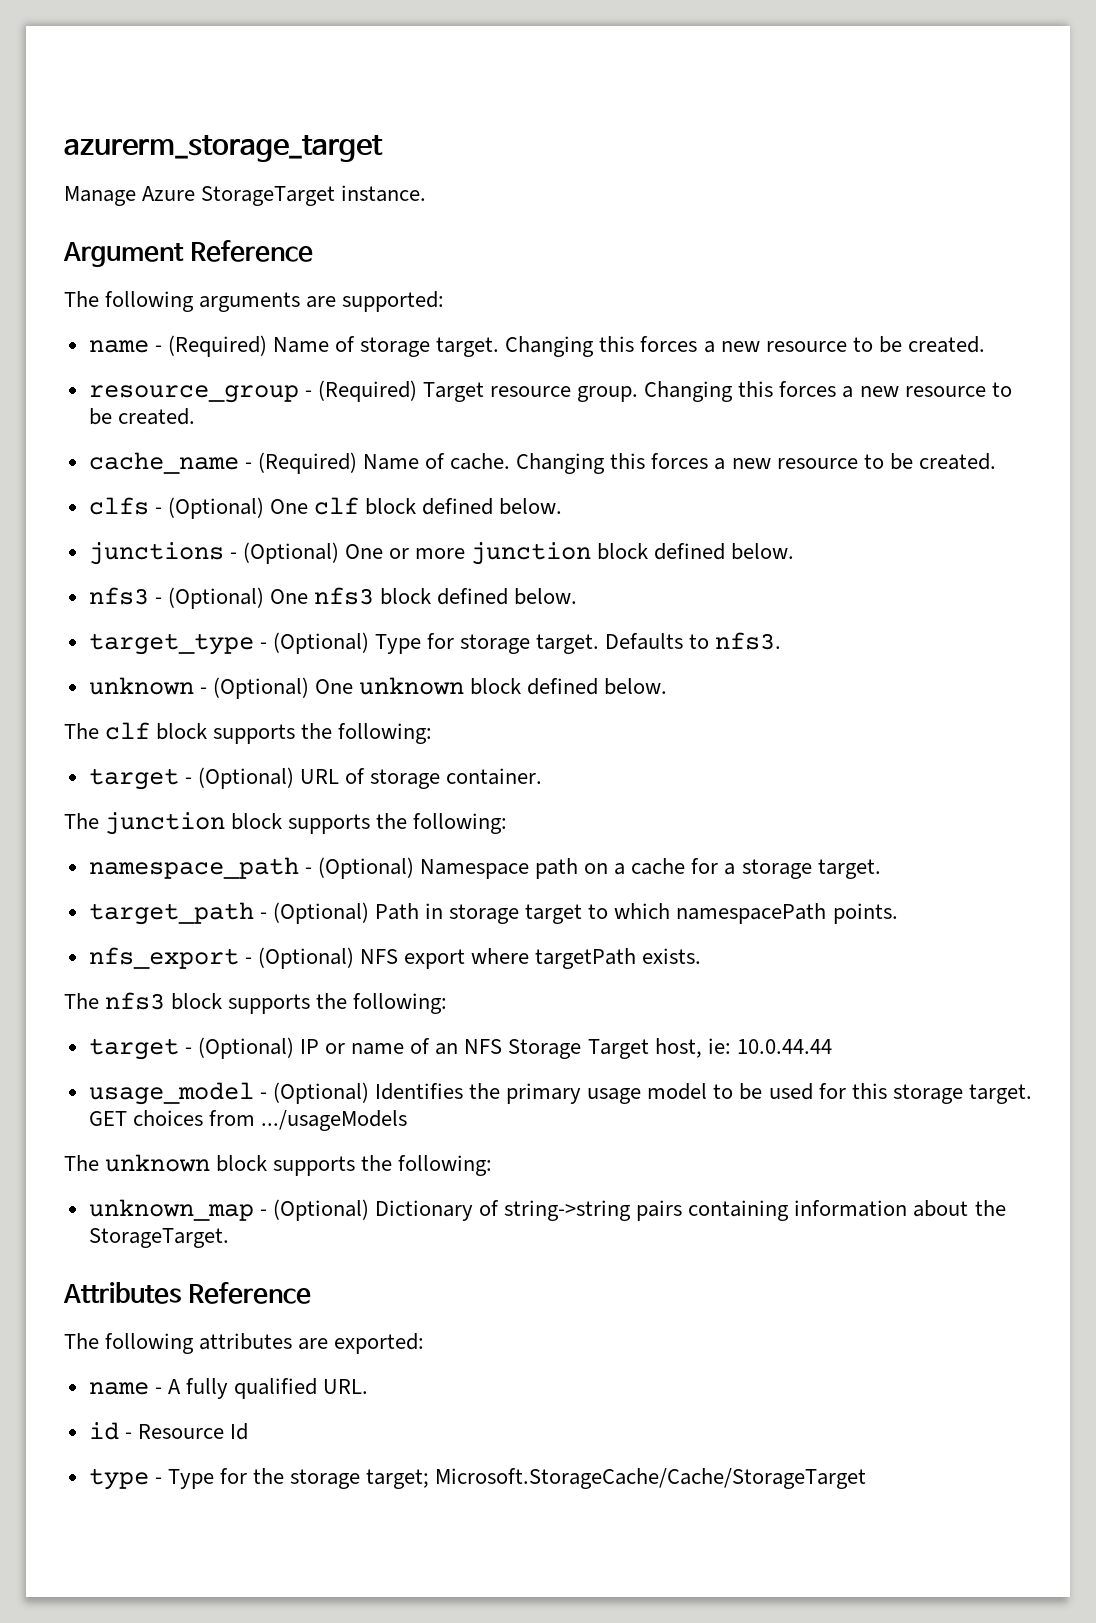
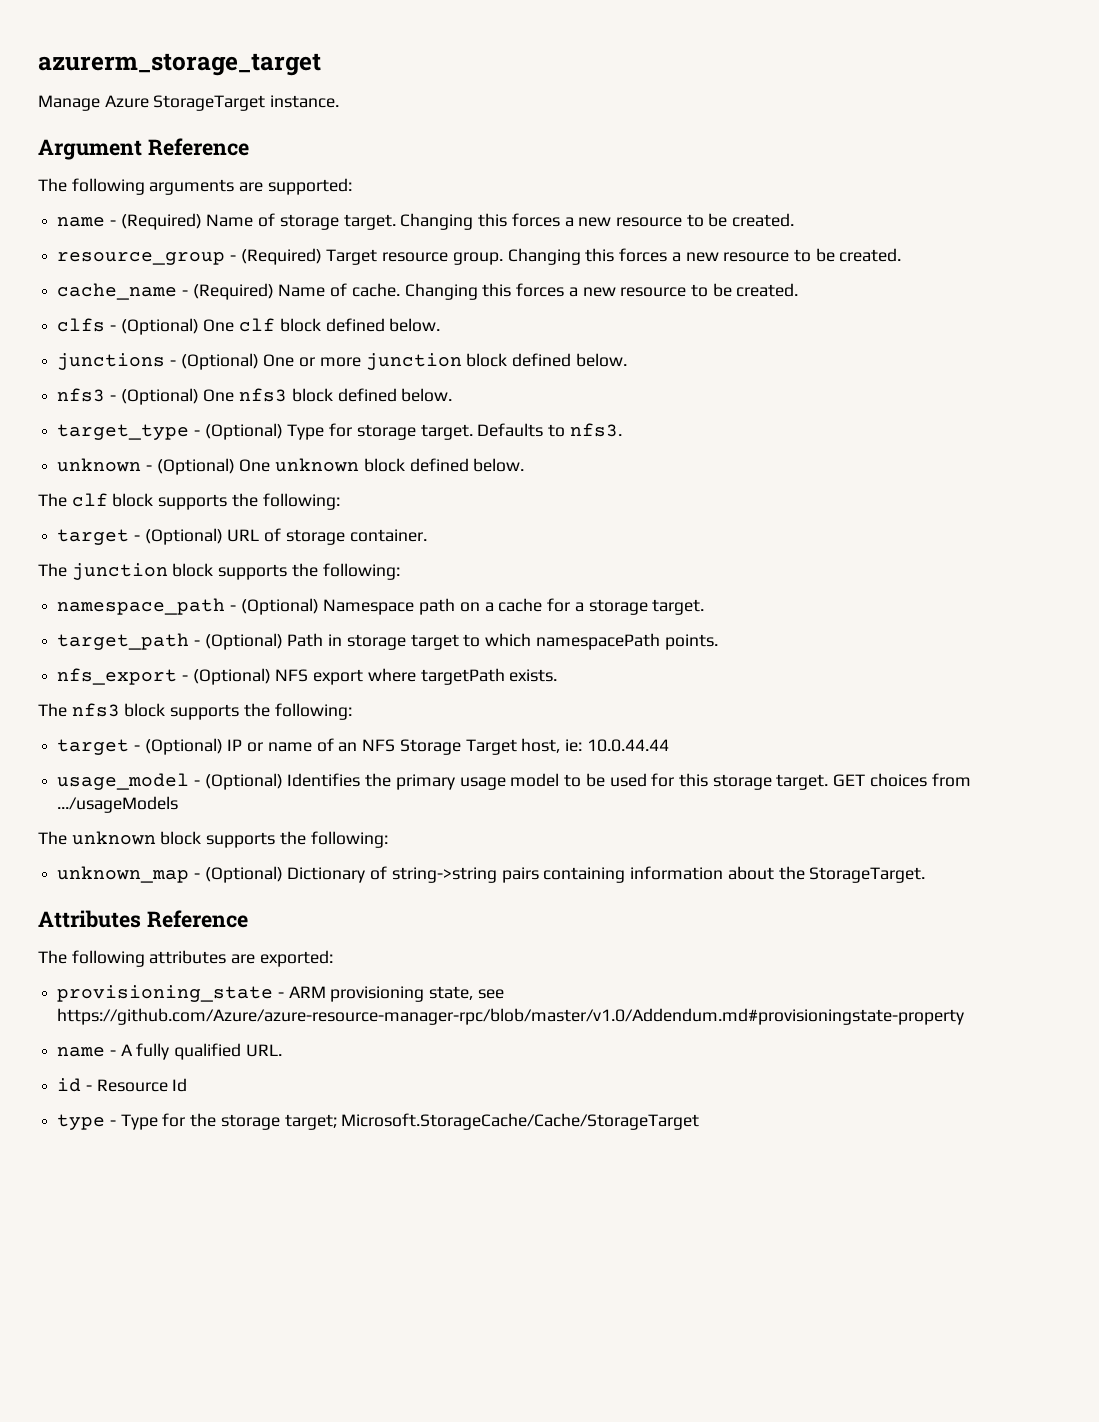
(425, 1343) none -> [57,985,504,1002] [57,1008,965,1025] // provisioning_state - ARM provisioning state, see https://github.com/Azure/azure-resource-manager-rpc/blob/master/v1.0/Addendum.md#provisioningstate-property

